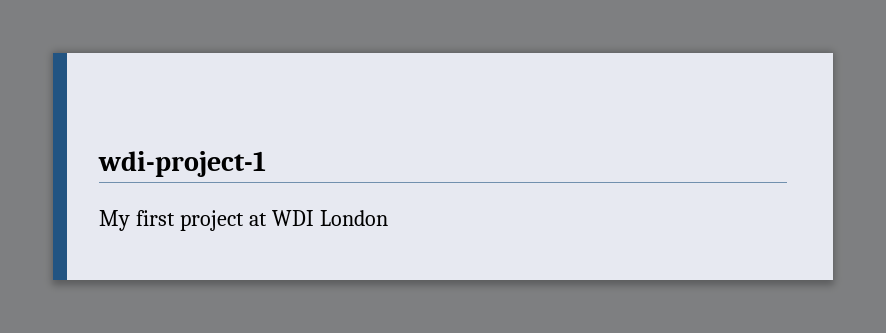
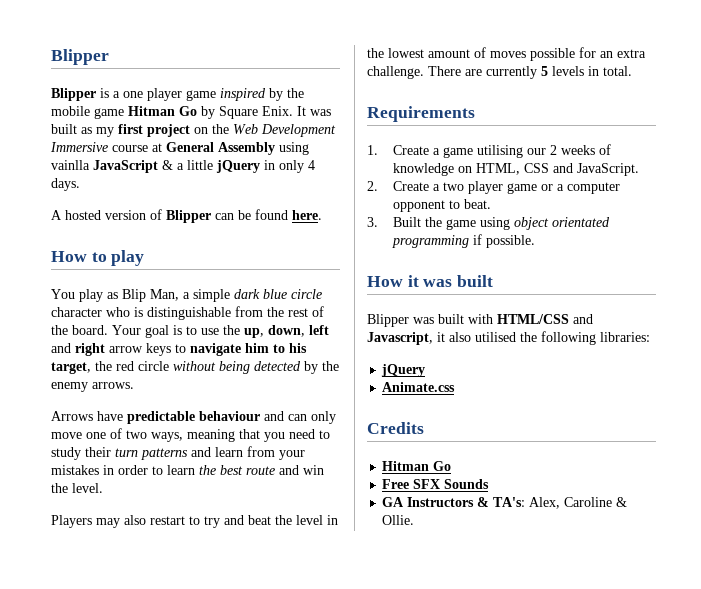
[98,151,266,177] [99,210,388,231] wdi-project-1 // My first project at WDI London -> [51,49,109,65] [51,88,304,101] [51,106,331,119] [51,124,336,137] [50,142,309,155] [51,160,315,173] [51,178,80,191] [51,209,322,223] [51,250,145,266] [51,289,322,302] [51,306,324,320] [51,325,329,338] [51,343,307,356] [51,361,339,374] [51,382,134,392] [51,411,336,424] [51,428,330,442] [51,446,305,460] [51,465,324,475] [51,483,103,493] [51,515,338,528] [367,47,646,61] [367,66,632,79] [367,106,475,122] [367,144,611,158] [392,163,639,176] [367,181,620,194] [392,199,491,212] [367,217,610,230] [391,234,535,248] [367,275,494,287] [367,314,593,327] [367,331,650,345] [381,364,426,377] [382,382,456,392] [367,422,424,434] [382,461,452,471] [382,479,490,489] [382,497,628,509] [382,515,415,525] Blipper // Blipper is a one player game inspired by the mobile game Hitman Go by Square Enix. It was built as my first project on the Web Development Immersive course at General Assembly using vainlla JavaScript & a little jQuery in only 4 days. // A hosted version of Blipper can be found here. // How to play // You play as Blip Man, a simple dark blue circle character who is distinguishable from the rest of the board. Your goal is to use the up, down, left and right arrow keys to navigate him to his target, the red circle without being detected by the enemy arrows. // Arrows have predictable behaviour and can only move one of two ways, meaning that you need to study their turn patterns and learn from your mistakes in order to learn the best route and win the level. // Players may also restart to try and beat the level in the lowest amount of moves possible for an extra challenge. There are currently 5 levels in total. // Requirements // 1. Create a game utilising our 2 weeks of knowledge on HTML, CSS and JavaScript. // 2. Create a two player game or a computer opponent to beat. // 3. Built the game using object orientated programming if possible. // How it was built // Blipper was built with HTML/CSS and Javascript, it also utilised the following libraries: // jQuery // Animate.css // Credits // Hitman Go // Free SFX Sounds // GA Instructors & TA's: Alex, Caroline & Ollie.

